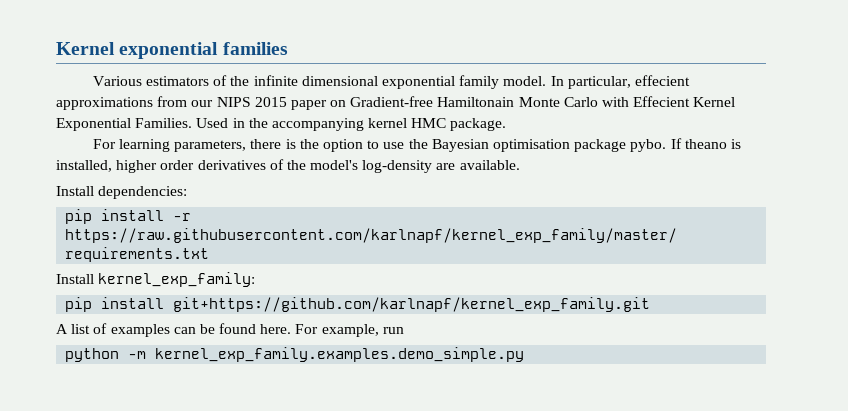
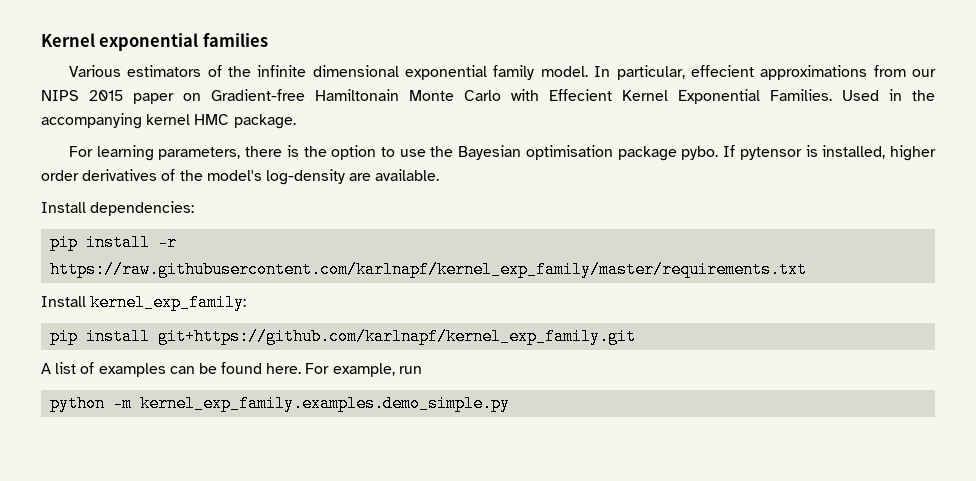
[684,139,727,149] theano -> [739,147,802,160] pytensor

